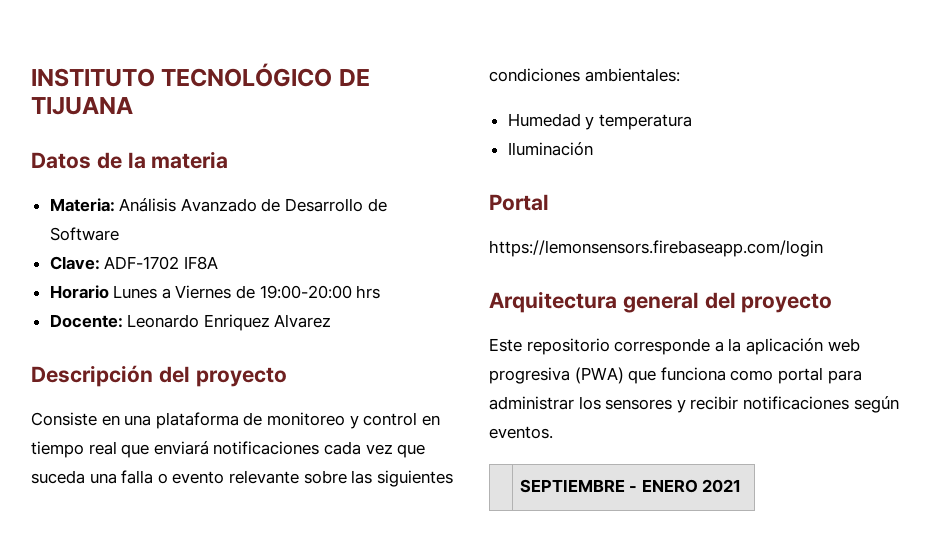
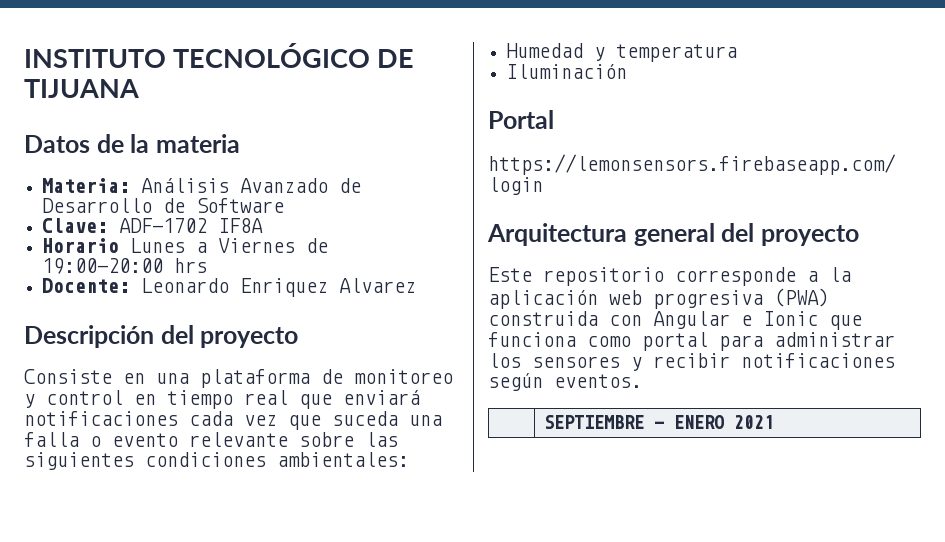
(624, 375) none -> [488,311,818,329] construida con Angular e Ionic

